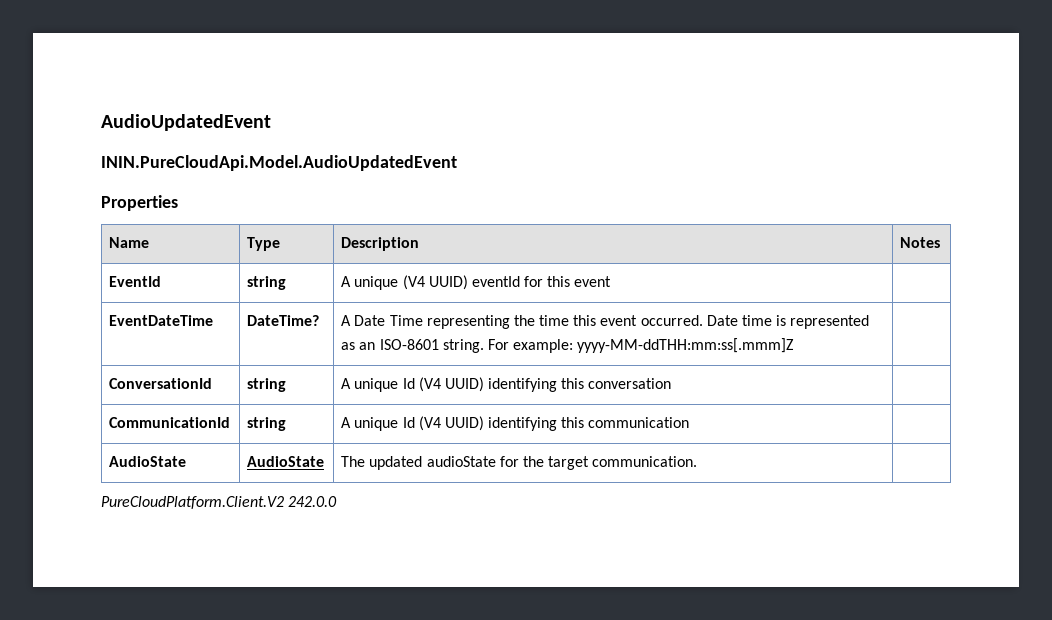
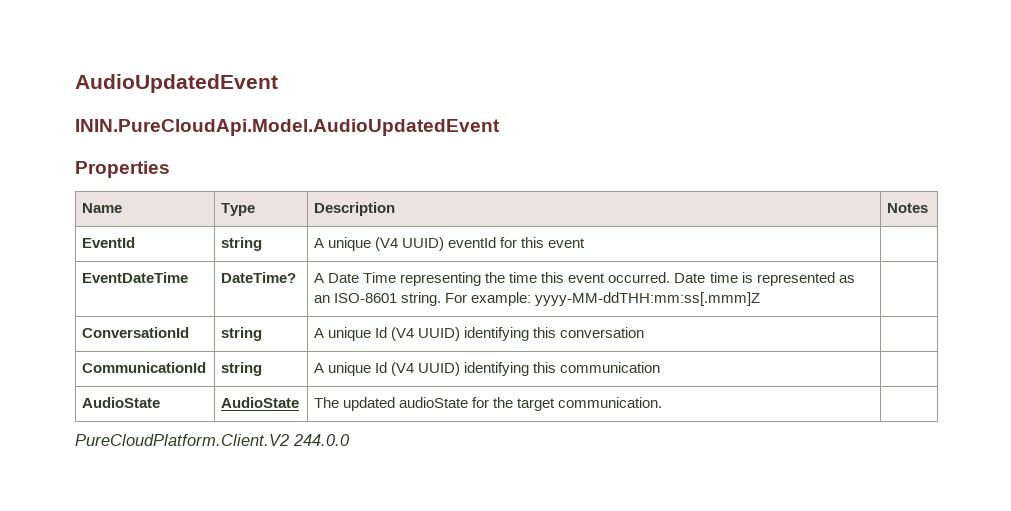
[288,496,338,507] 242.0.0 -> [293,434,350,446] 244.0.0

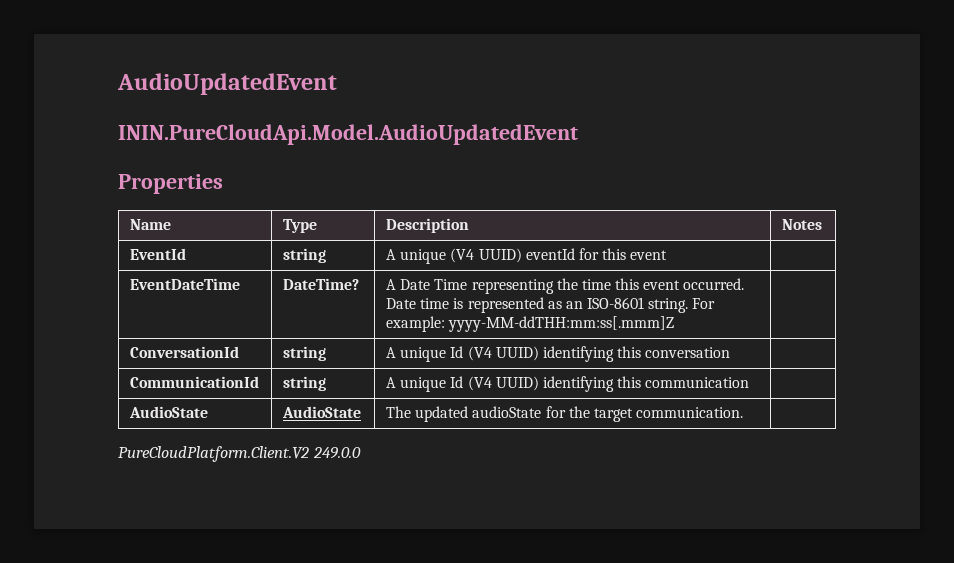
[293,434,350,446] 244.0.0 -> [312,447,361,459] 249.0.0

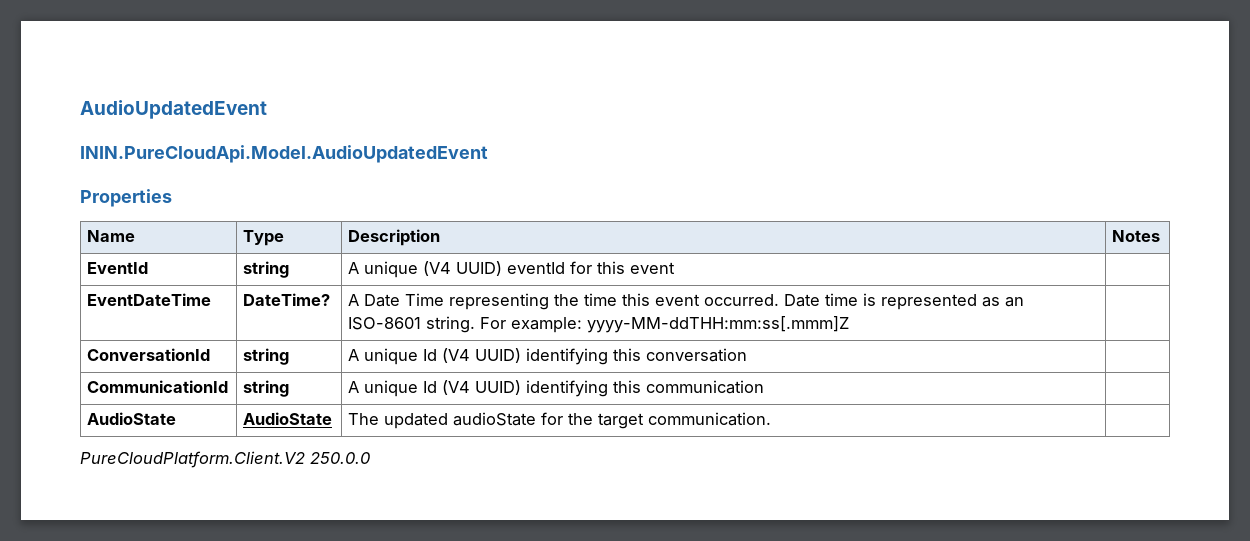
[312,447,361,459] 249.0.0 -> [310,452,371,464] 250.0.0

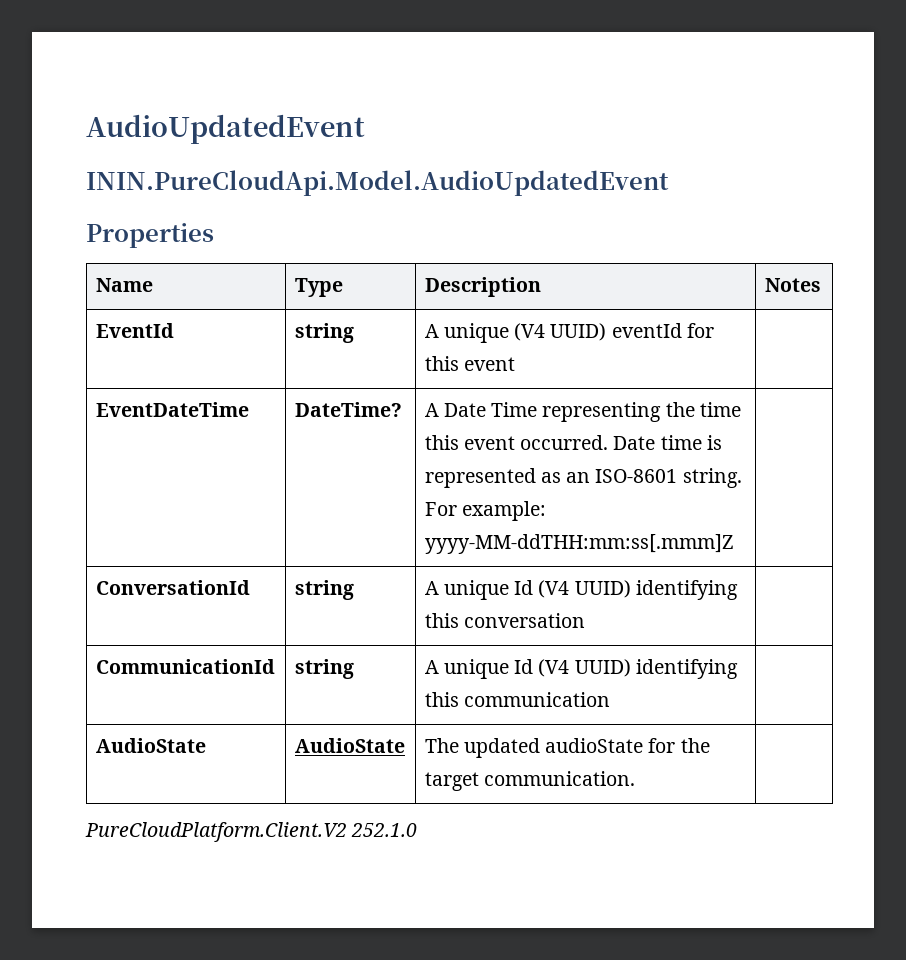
[310,452,371,464] 250.0.0 -> [351,823,418,837] 252.1.0

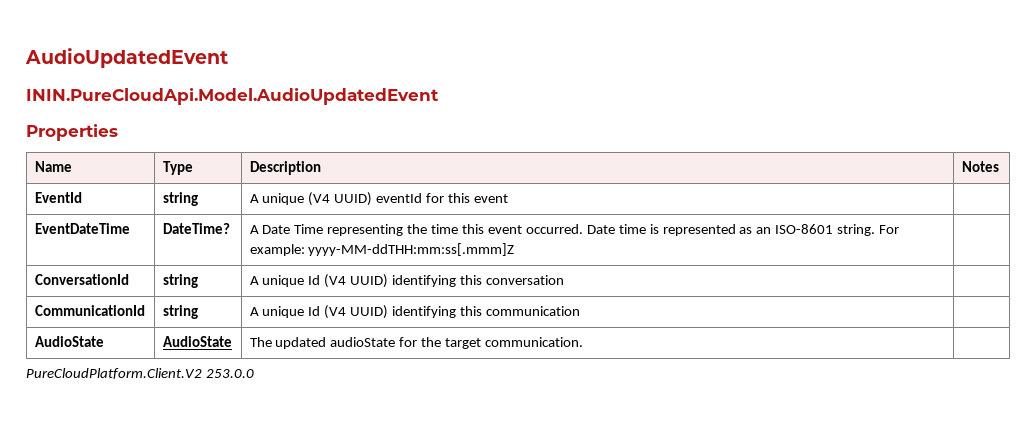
[351,823,418,837] 252.1.0 -> [205,369,254,378] 253.0.0

